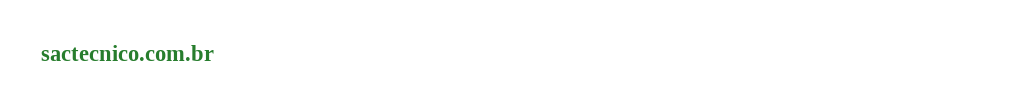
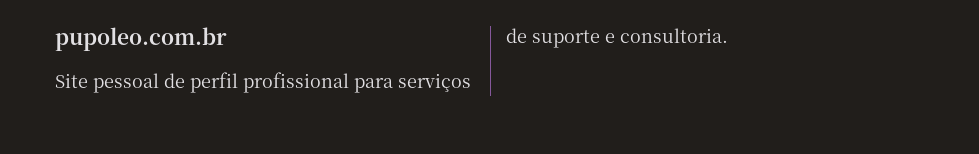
[41,45,214,61] sactecnico.com.br -> [55,27,227,51] [55,72,471,93] [506,28,728,48] pupoleo.com.br // Site pessoal de perfil profissional para serviços de suporte e consultoria.

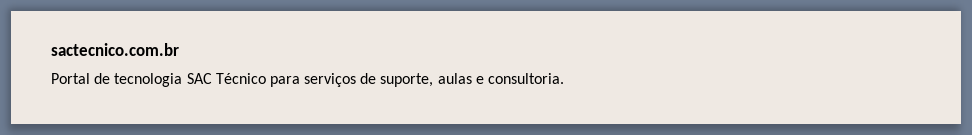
[55,27,227,51] [55,72,349,93] pupoleo.com.br // Site pessoal de perfil profissional -> [51,43,179,56] [51,73,266,87] sactecnico.com.br // Portal de tecnologia SAC Técnico
[532,30,600,48] suporte -> [380,73,472,87] suporte, aulas

